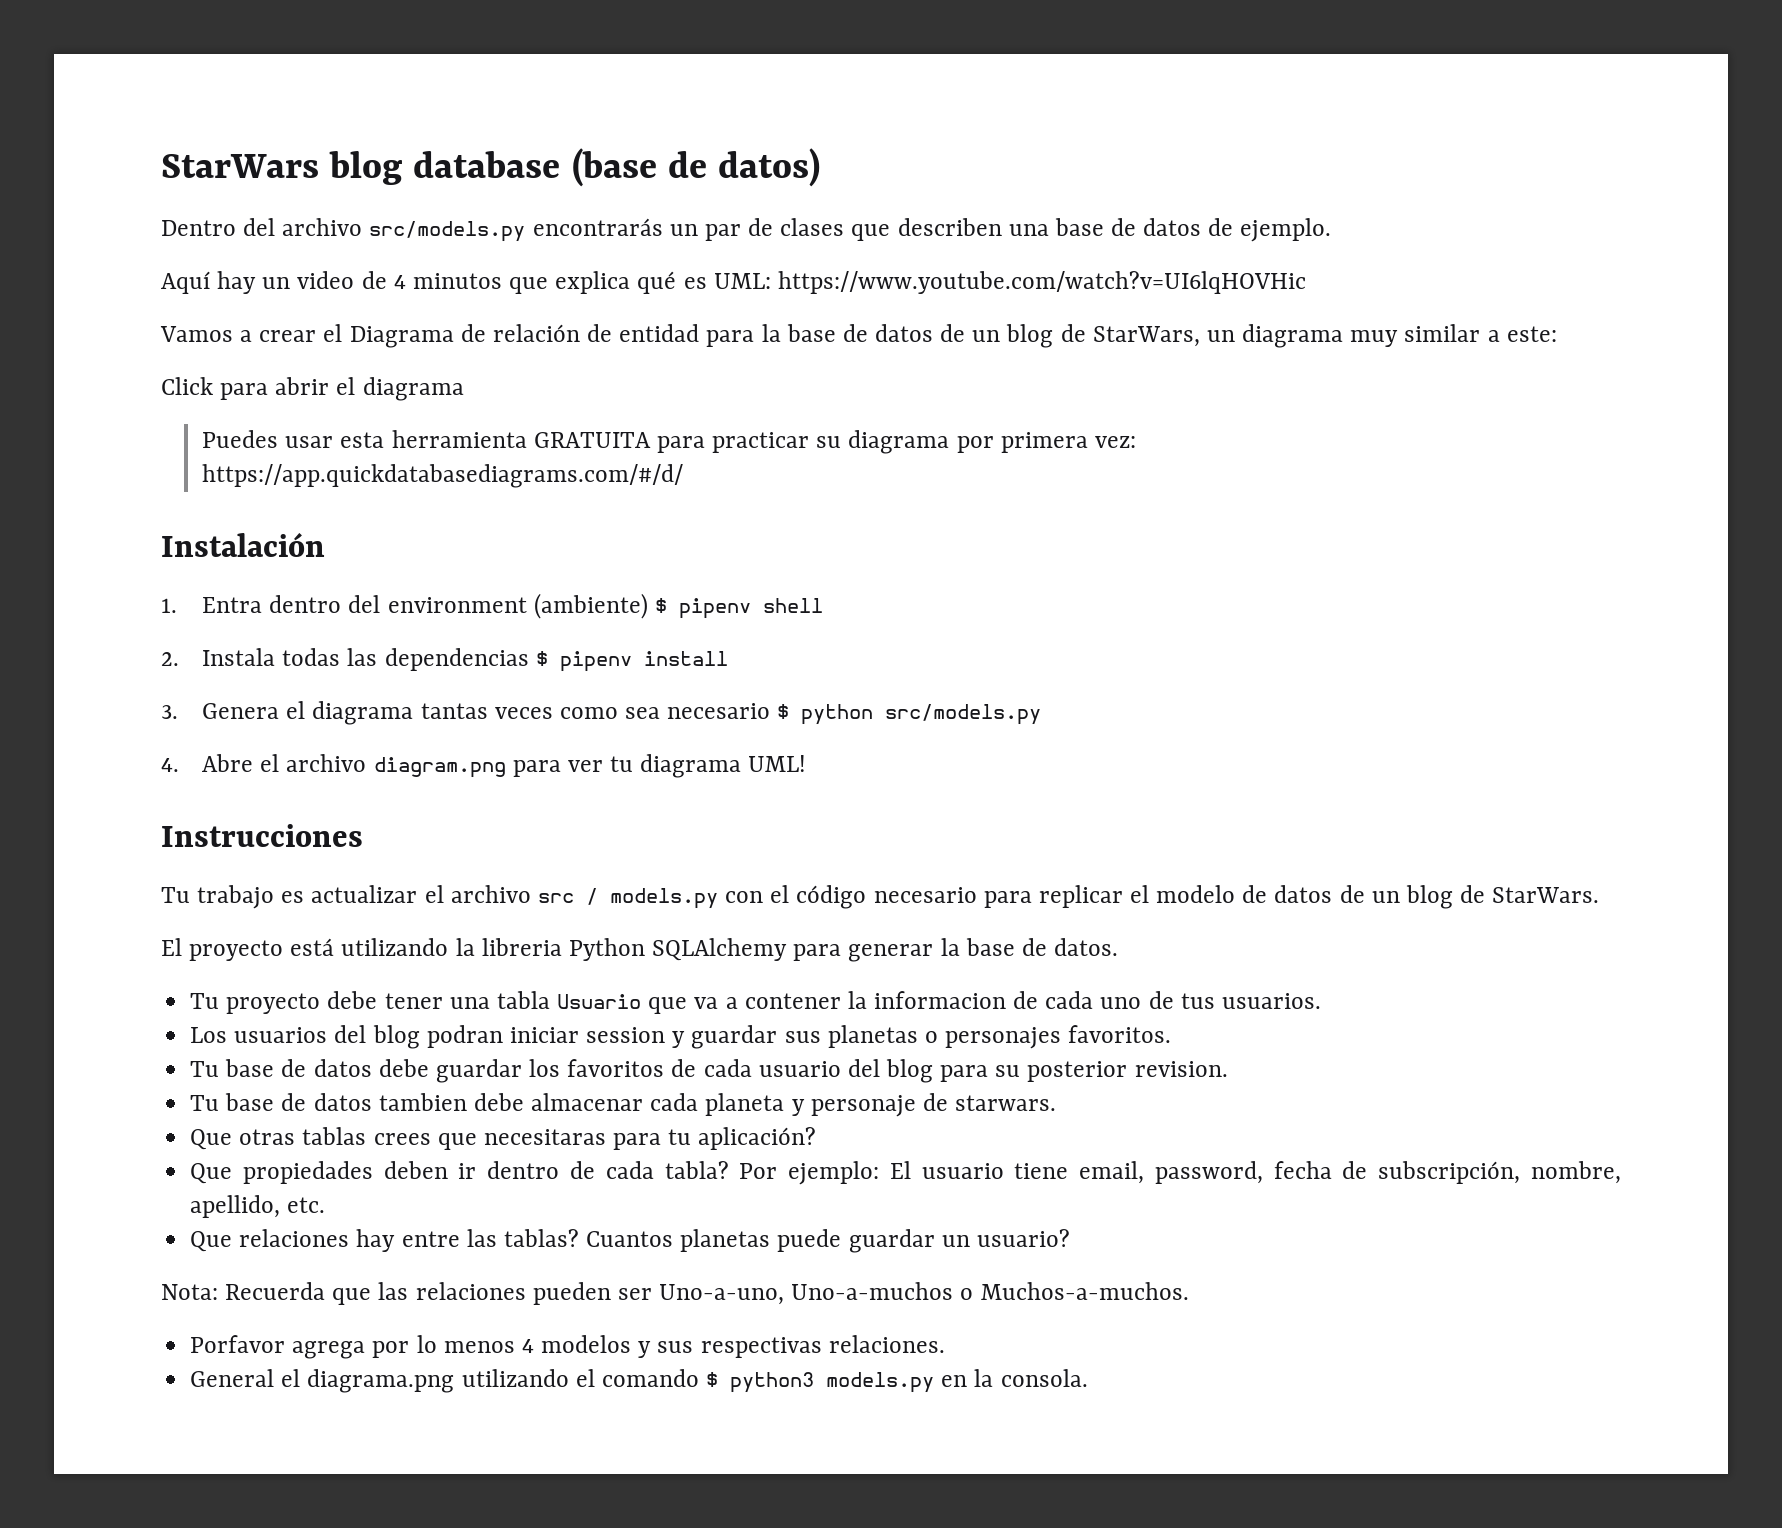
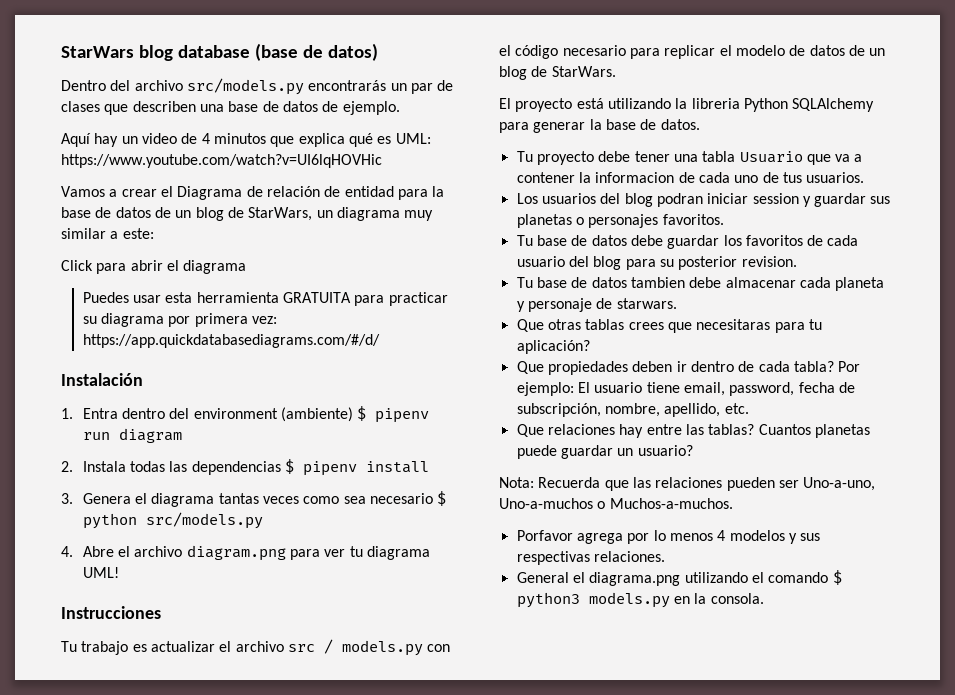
[762,598,823,613] shell -> [82,428,182,443] run diagram

